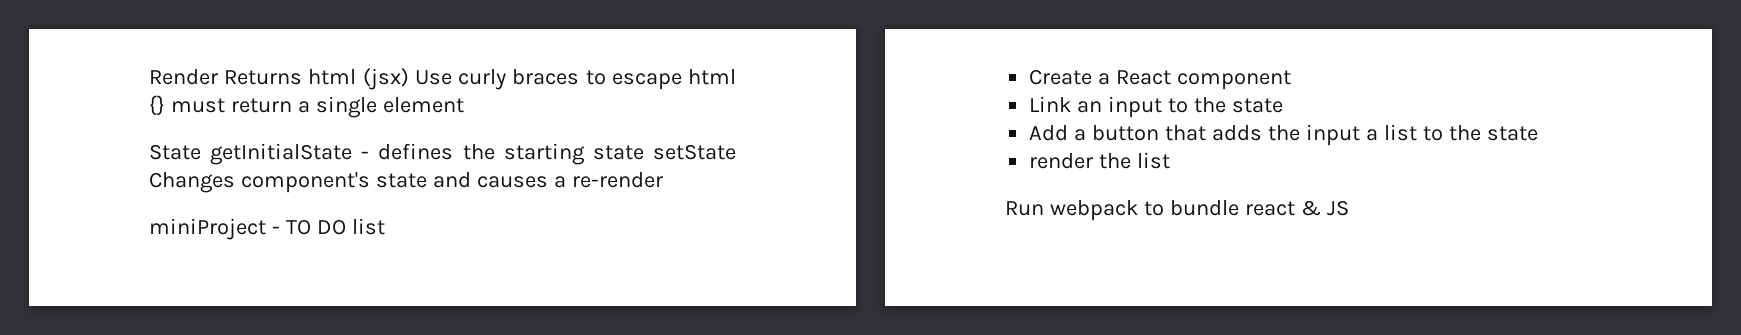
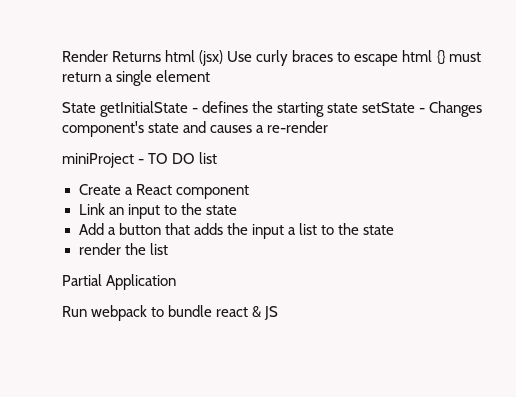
(736, 152) none -> [419,108,426,113] -
(1171, 160) none -> [62,274,177,290] // Partial Application

